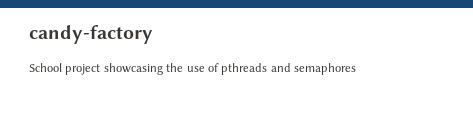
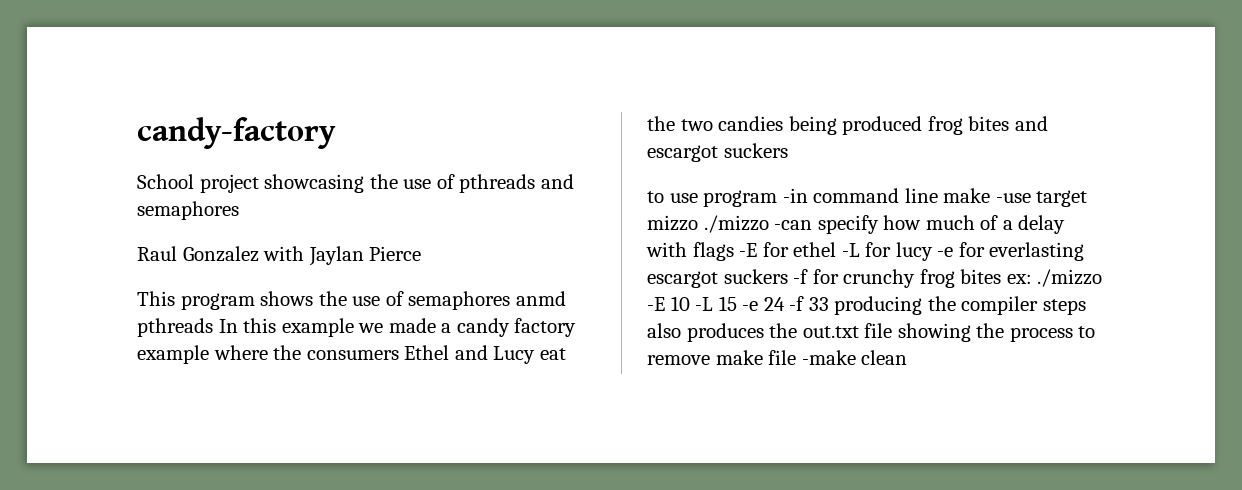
(356, 69) none -> [137,246,422,266] [137,291,566,310] [137,318,577,337] [137,345,566,364] [647,116,1048,135] [647,143,788,162] [647,188,1088,207] [647,215,1066,234] [646,242,1085,261] [647,269,1103,288] [647,296,1086,315] [647,323,1096,342] [647,350,908,365] // Raul Gonzalez with Jaylan Pierce // This program shows the use of semaphores anmd pthreads In this example we made a candy factory example where the consumers Ethel and Lucy eat the two candies being produced frog bites and escargot suckers // to use program -in command line make -use target mizzo ./mizzo -can specify how much of a delay with flags -E for ethel -L for lucy -e for everlasting escargot suckers -f for crunchy frog bites ex: ./mizzo -E 10 -L 15 -e 24 -f 33 producing the compiler steps also produces the out.txt file showing the process to remove make file -make clean

